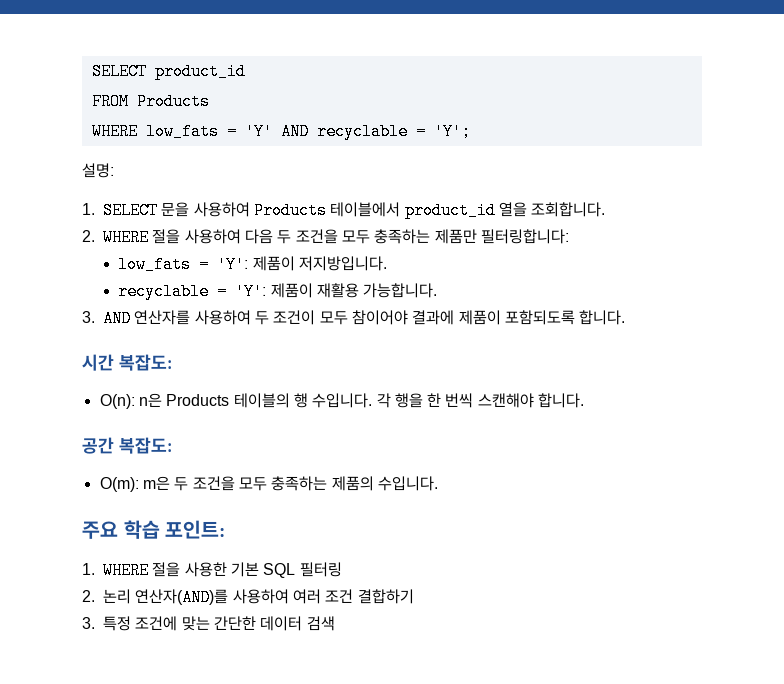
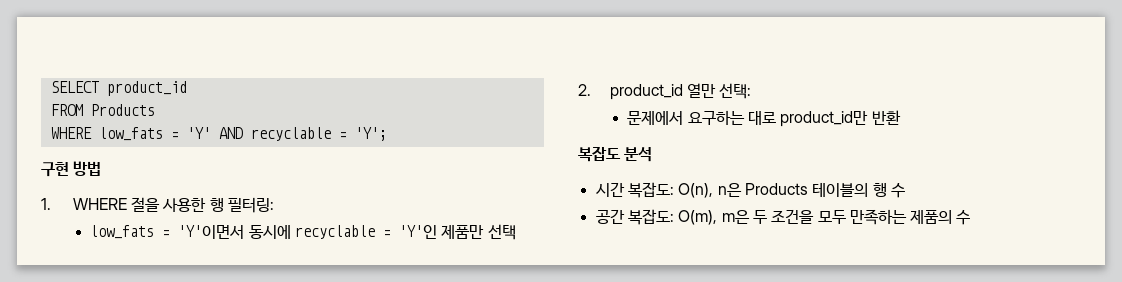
[82,163,114,178] [82,202,606,219] [82,229,569,246] [118,256,387,273] [118,283,438,300] [82,310,626,327] [82,354,172,371] [99,393,585,409] [82,437,172,454] [99,476,438,492] [82,520,226,539] [82,562,342,579] [82,589,414,606] [82,616,335,631] 설명: // 1. SELECT 문을 사용하여 Products 테이블에서 product_id 열을 조회합니다. // 2. WHERE 절을 사용하여 다음 두 조건을 모두 충족하는 제품만 필터링합니다: // low_fats = 'Y': 제품이 저지방입니다. // recyclable = 'Y': 제품이 재활용 가능합니다. // 3. AND 연산자를 사용하여 두 조건이 모두 참이어야 결과에 제품이 포함되도록 합니다. // 시간 복잡도: // O(n): n은 Products 테이블의 행 수입니다. 각 행을 한 번씩 스캔해야 합니다. // 공간 복잡도: // O(m): m은 두 조건을 모두 충족하는 제품의 수입니다. // 주요 학습 포인트: // 1. WHERE 절을 사용한 기본 SQL 필터링 // 2. 논리 연산자(AND)를 사용하여 여러 조건 결합하기 // 3. 특정 조건에 맞는 간단한 데이터 검색 -> [41,161,102,177] [41,197,274,213] [90,224,516,240] [578,83,752,100] [627,110,901,127] [578,146,653,162] [595,182,905,198] [595,209,971,225] 구현 방법 // 1. WHERE 절을 사용한 행 필터링: // low_fats = 'Y'이면서 동시에 recyclable = 'Y'인 제품만 선택 // 2. product_id 열만 선택: // 문제에서 요구하는 대로 product_id만 반환 // 복잡도 분석 // 시간 복잡도: O(n), n은 Products 테이블의 행 수 // 공간 복잡도: O(m), m은 두 조건을 모두 만족하는 제품의 수

